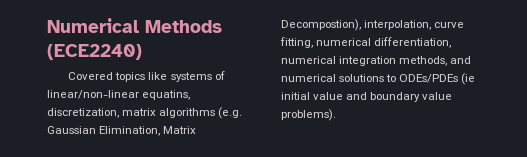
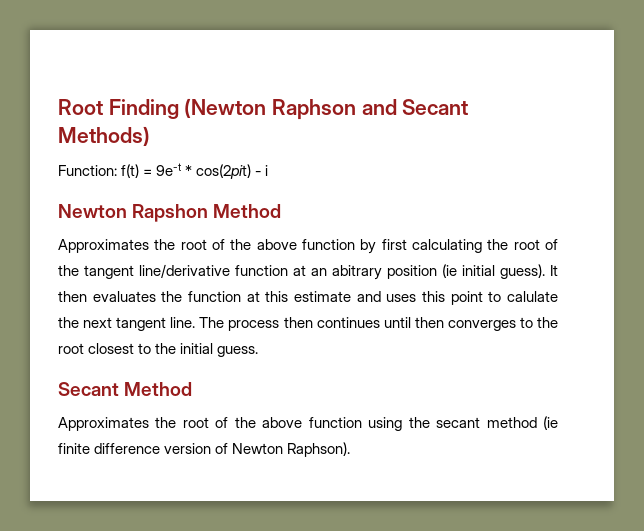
[47,18,222,33] [47,44,142,60] [68,71,225,82] [47,90,191,100] [47,107,243,119] [47,126,197,136] [281,19,465,31] [280,37,452,48] [281,56,472,66] [281,73,476,85] [281,92,453,102] [281,109,336,121] Numerical Methods (ECE2240) // Covered topics like systems of linear/non-linear equatins, discretization, matrix algorithms (e.g. Gaussian Elimination, Matrix Decompostion), interpolation, curve fitting, numerical differentiation, numerical integration methods, and numerical solutions to ODEs/PDEs (ie initial value and boundary value problems). -> [58,98,469,120] [58,126,150,146] [58,163,269,179] [58,204,282,222] [58,239,558,254] [58,264,558,280] [58,291,559,305] [58,317,558,331] [58,343,259,357] [58,382,193,396] [58,416,558,431] [58,442,351,457] Root Finding (Newton Raphson and Secant Methods) // Function: f(t) = 9e-t * cos(2pit) - i // Newton Rapshon Method // Approximates the root of the above function by first calculating the root of the tangent line/derivative function at an abitrary position (ie initial guess). It then evaluates the function at this estimate and uses this point to calulate the next tangent line. The process then continues until then converges to the root closest to the initial guess. // Secant Method // Approximates the root of the above function using the secant method (ie finite difference version of Newton Raphson).

